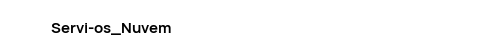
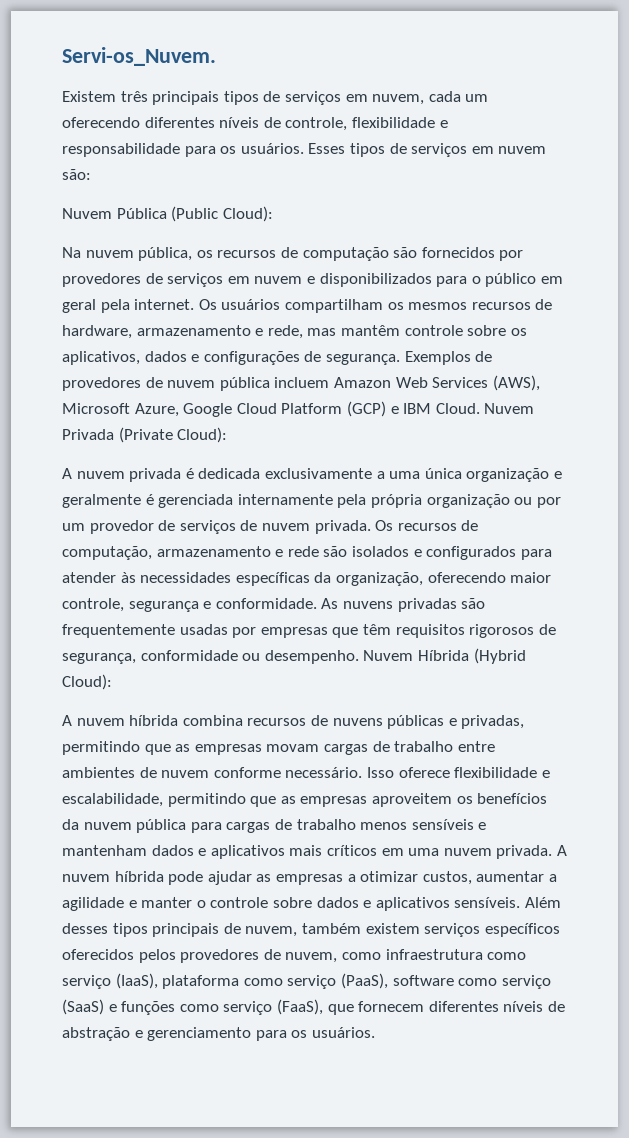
[51,23,171,35] Servi-os_Nuvem -> [62,47,216,66] [62,91,489,105] [62,117,448,131] [62,143,547,157] [62,169,91,180] [62,206,273,222] [62,247,524,261] [62,273,563,287] [62,299,553,313] [62,325,527,339] [62,351,493,365] [62,375,540,391] [62,401,535,417] [62,427,228,443] [62,468,562,482] [62,494,561,508] [62,520,479,534] [62,546,552,560] [62,572,552,586] [62,598,486,612] [62,624,556,638] [62,648,526,664] [62,674,112,690] [62,715,525,729] [62,741,495,755] [62,767,550,778] [62,793,548,807] [62,819,487,833] [62,845,567,859] [62,871,557,885] [62,897,561,911] [62,923,560,937] [62,949,527,963] [62,973,551,989] [62,999,565,1015] [62,1027,375,1041] Servi-os_Nuvem. // Existem três principais tipos de serviços em nuvem, cada um oferecendo diferentes níveis de controle, flexibilidade e responsabilidade para os usuários. Esses tipos de serviços em nuvem são: // Nuvem Pública (Public Cloud): // Na nuvem pública, os recursos de computação são fornecidos por provedores de serviços em nuvem e disponibilizados para o público em geral pela internet. Os usuários compartilham os mesmos recursos de hardware, armazenamento e rede, mas mantêm controle sobre os aplicativos, dados e configurações de segurança. Exemplos de provedores de nuvem pública incluem Amazon Web Services (AWS), Microsoft Azure, Google Cloud Platform (GCP) e IBM Cloud. Nuvem Privada (Private Cloud): // A nuvem privada é dedicada exclusivamente a uma única organização e geralmente é gerenciada internamente pela própria organização ou por um provedor de serviços de nuvem privada. Os recursos de computação, armazenamento e rede são isolados e configurados para atender às necessidades específicas da organização, oferecendo maior controle, segurança e conformidade. As nuvens privadas são frequentemente usadas por empresas que têm requisitos rigorosos de segurança, conformidade ou desempenho. Nuvem Híbrida (Hybrid Cloud): // A nuvem híbrida combina recursos de nuvens públicas e privadas, permitindo que as empresas movam cargas de trabalho entre ambientes de nuvem conforme necessário. Isso oferece flexibilidade e escalabilidade, permitindo que as empresas aproveitem os benefícios da nuvem pública para cargas de trabalho menos sensíveis e mantenham dados e aplicativos mais críticos em uma nuvem privada. A nuvem híbrida pode ajudar as empresas a otimizar custos, aumentar a agilidade e manter o controle sobre dados e aplicativos sensíveis. Além desses tipos principais de nuvem, também existem serviços específicos oferecidos pelos provedores de nuvem, como infraestrutura como serviço (IaaS), plataforma como serviço (PaaS), software como serviço (SaaS) e funções como serviço (FaaS), que fornecem diferentes níveis de abstração e gerenciamento para os usuários.

